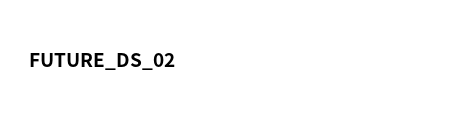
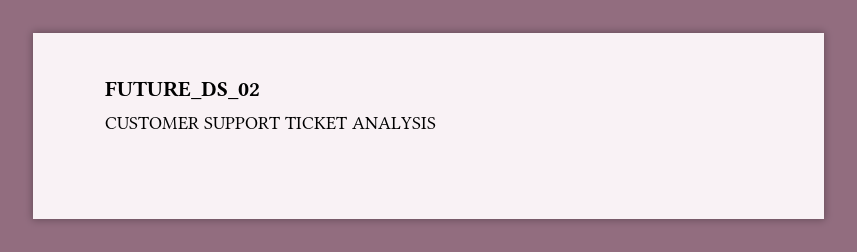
(175, 61) none -> [105,116,436,130] // CUSTOMER SUPPORT TICKET ANALYSIS

